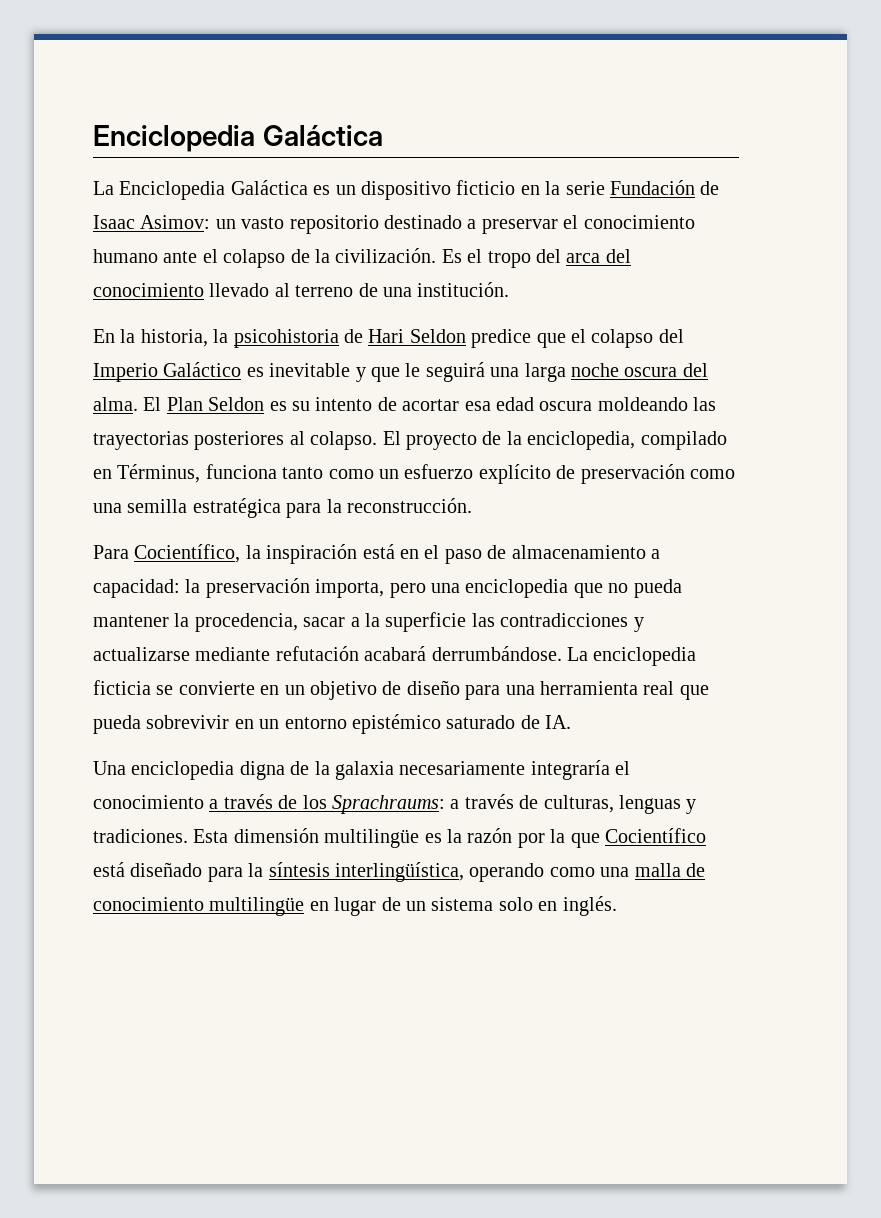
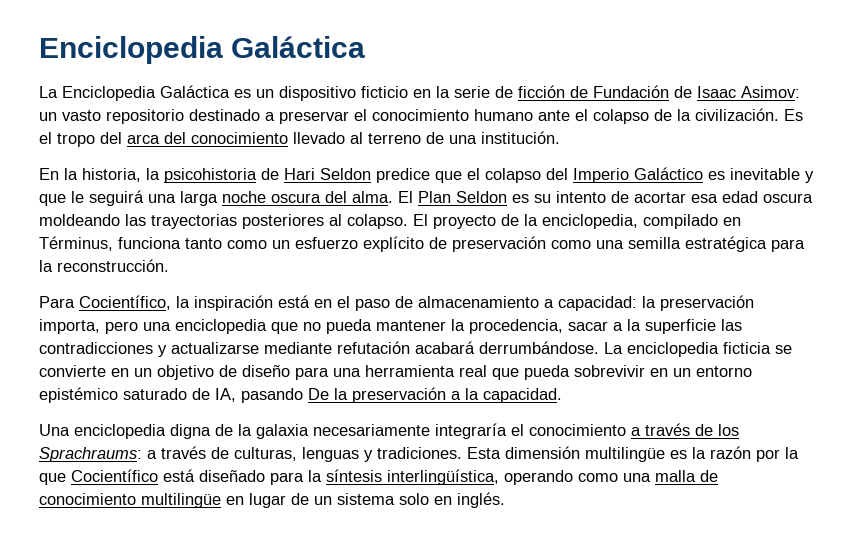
(605, 188) none -> [495,85,588,98] de ficción de
[545,715,572,729] IA. -> [215,387,562,403] IA, pasando De la preservación a la capacidad.

